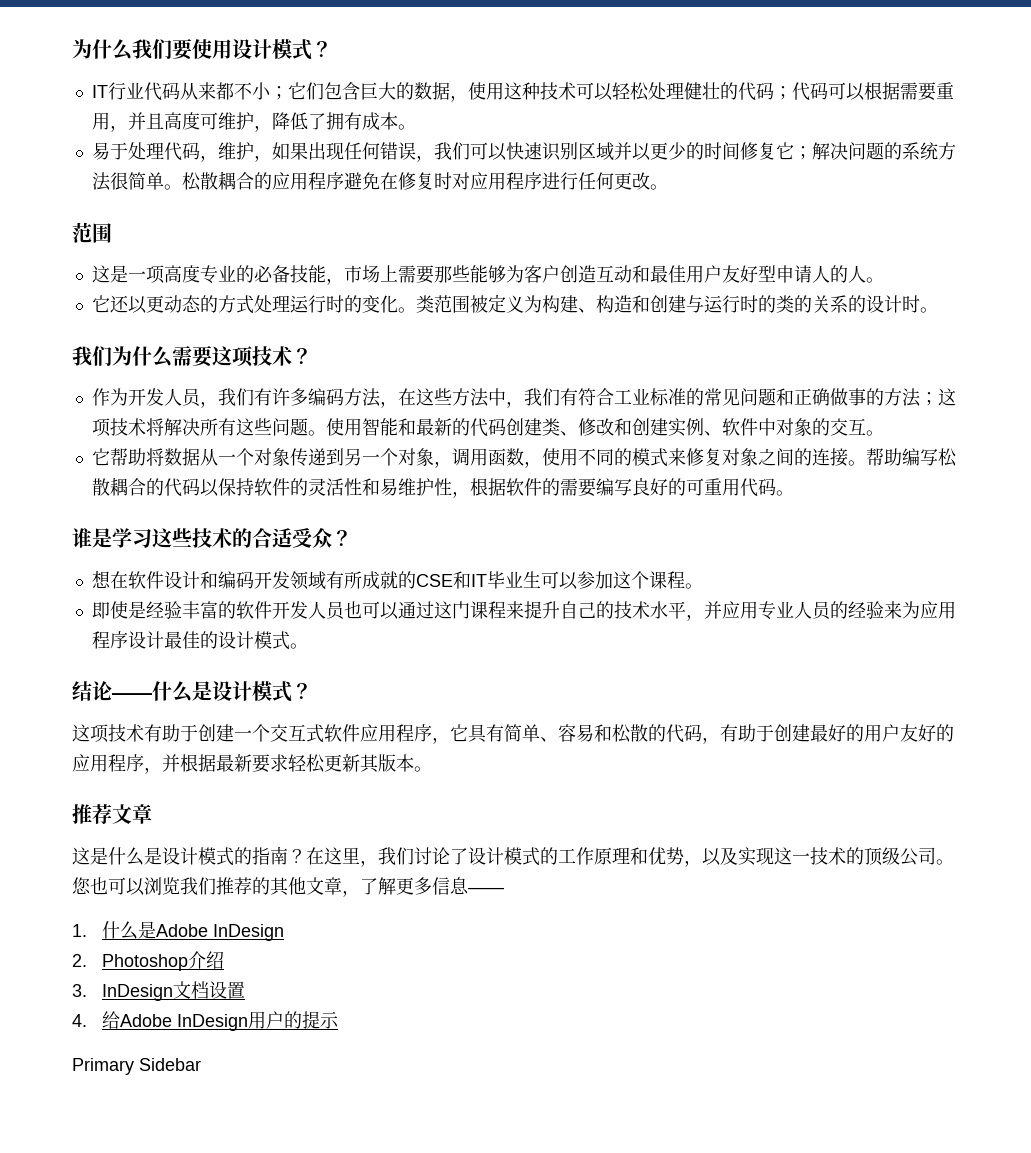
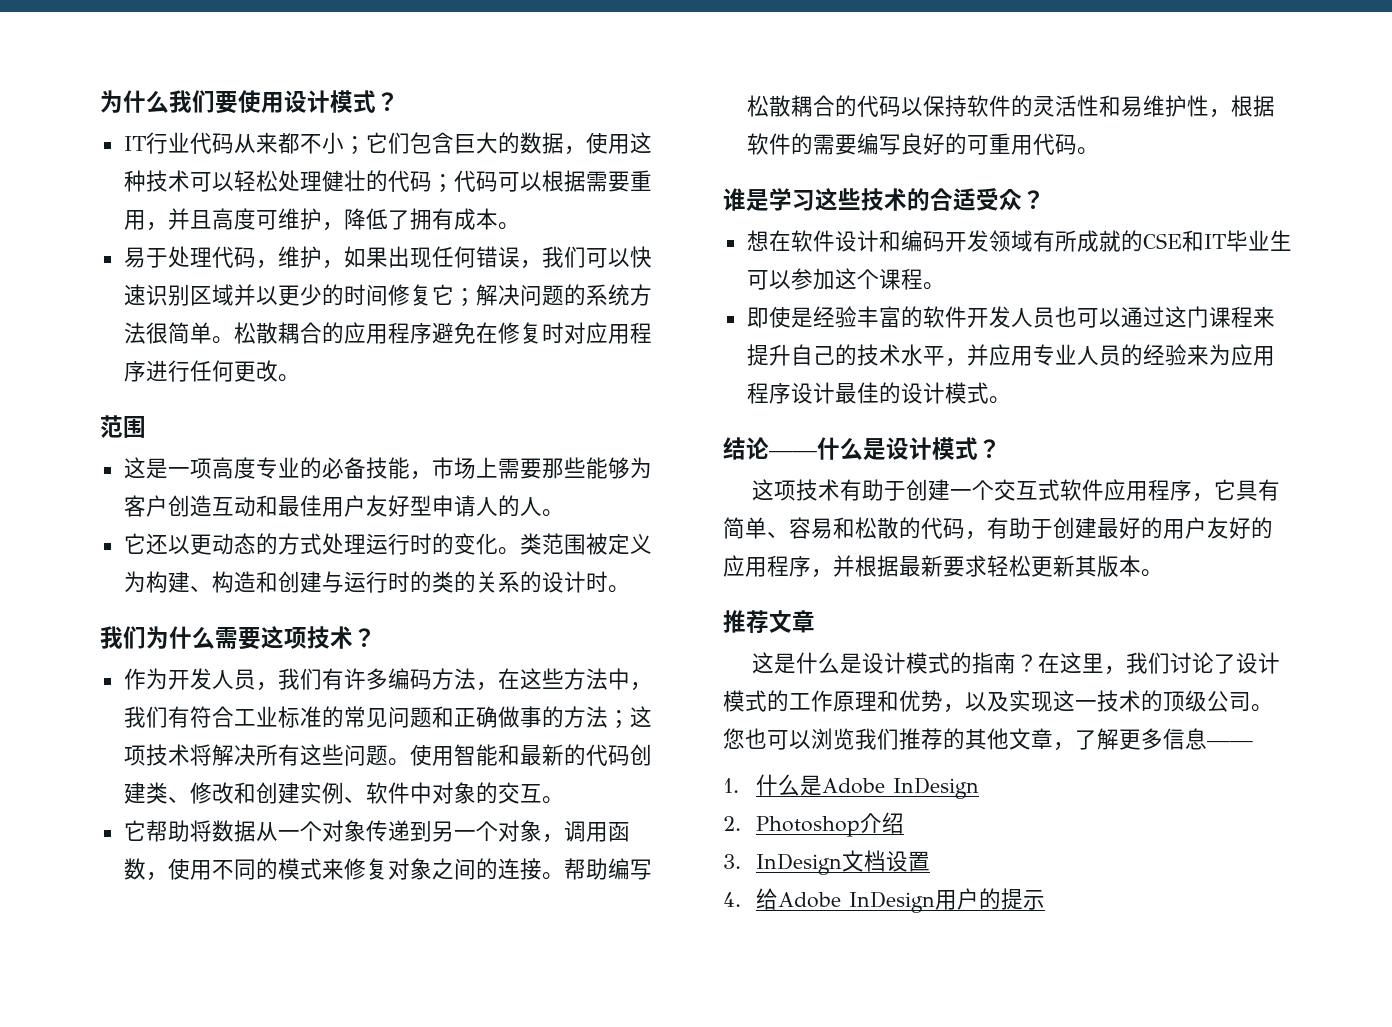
[72,1058,201,1075] // Primary Sidebar -> (1045, 900) none

